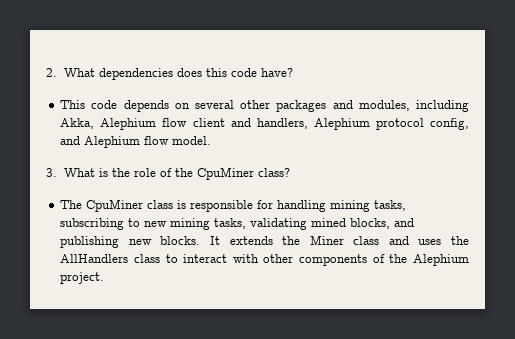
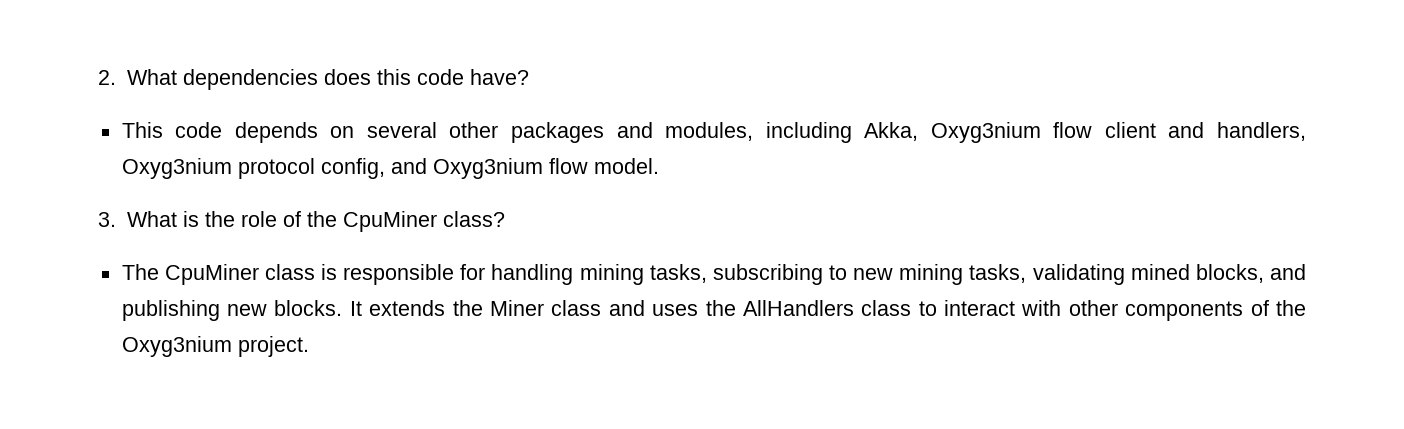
[100,118,157,130] Alephium -> [930,122,1041,143] Oxyg3nium
[313,118,370,130] Alephium -> [121,158,232,179] Oxyg3nium
[84,136,141,148] Alephium -> [432,158,543,179] Oxyg3nium
[412,254,469,266] Alephium -> [121,336,232,357] Oxyg3nium

